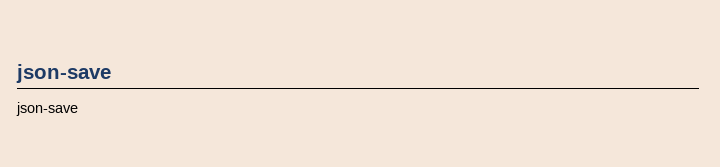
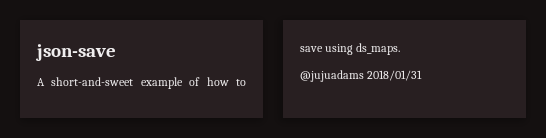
[16,102,78,116] json-save -> [37,77,247,89] [300,43,401,55] [300,70,423,82] A short-and-sweet example of how to save using ds_maps. // @jujuadams 2018/01/31

